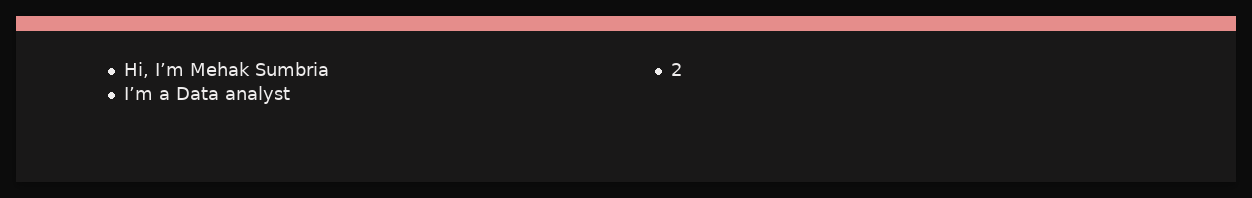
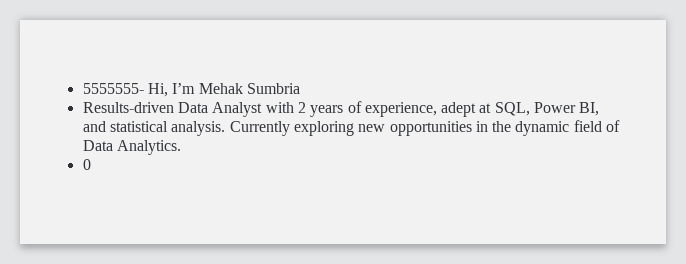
(123, 70) none -> [82,83,144,94] 5555555-
[123,86,290,104] [670,63,682,76] I’m a Data analyst // 2 -> [82,101,600,117] [82,120,621,136] [82,140,181,155] [82,159,91,170] Results-driven Data Analyst with 2 years of experience, adept at SQL, Power BI, and statistical analysis. Currently exploring new opportunities in the dynamic field of Data Analytics. // 0

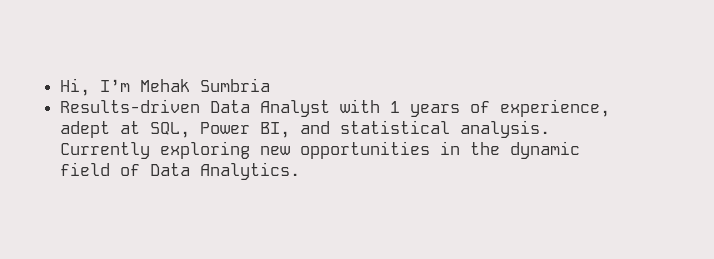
[82,83,144,94] 5555555- -> (60, 87) none
[297,102,306,113] 2 -> [390,101,401,113] 1
[82,159,91,170] // 0 -> (301, 171) none

